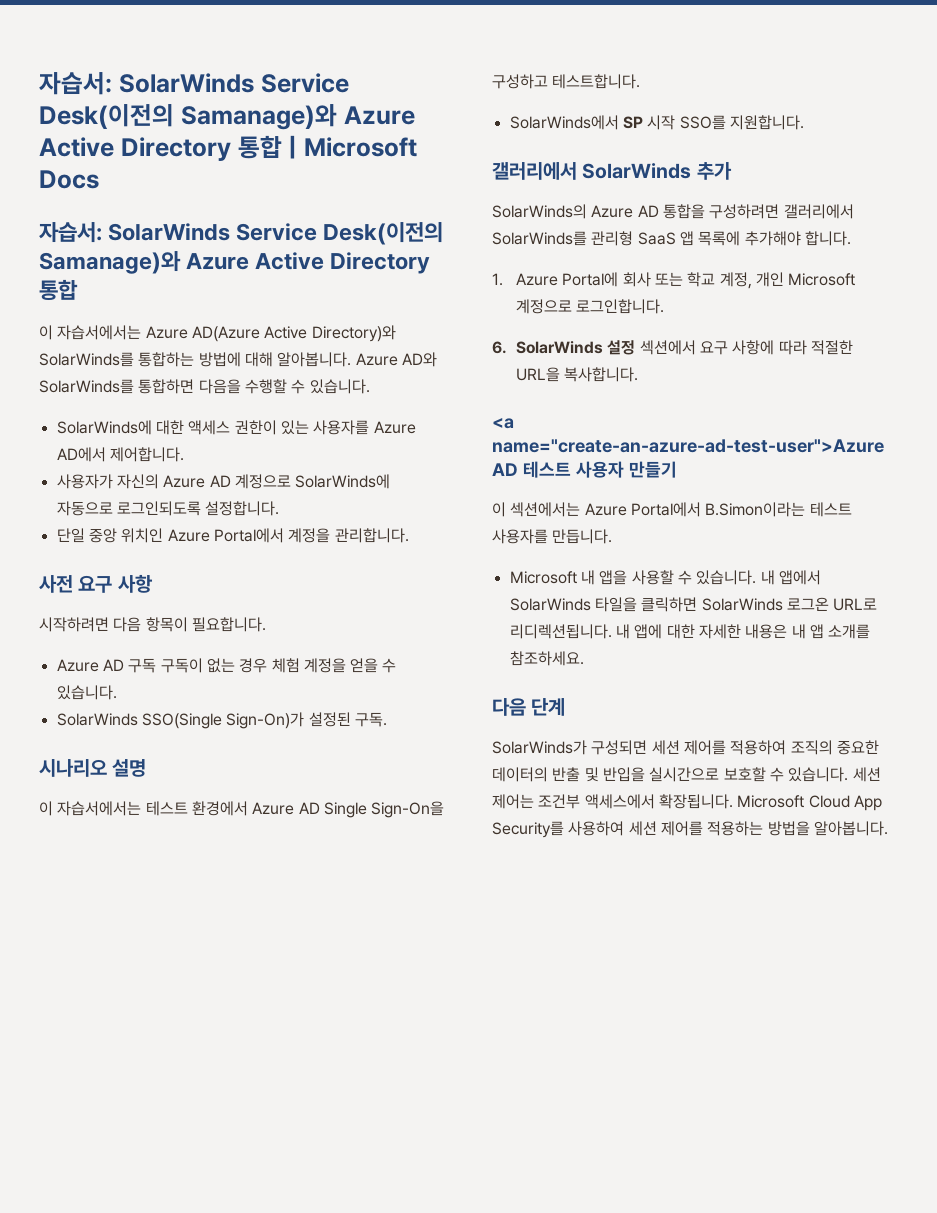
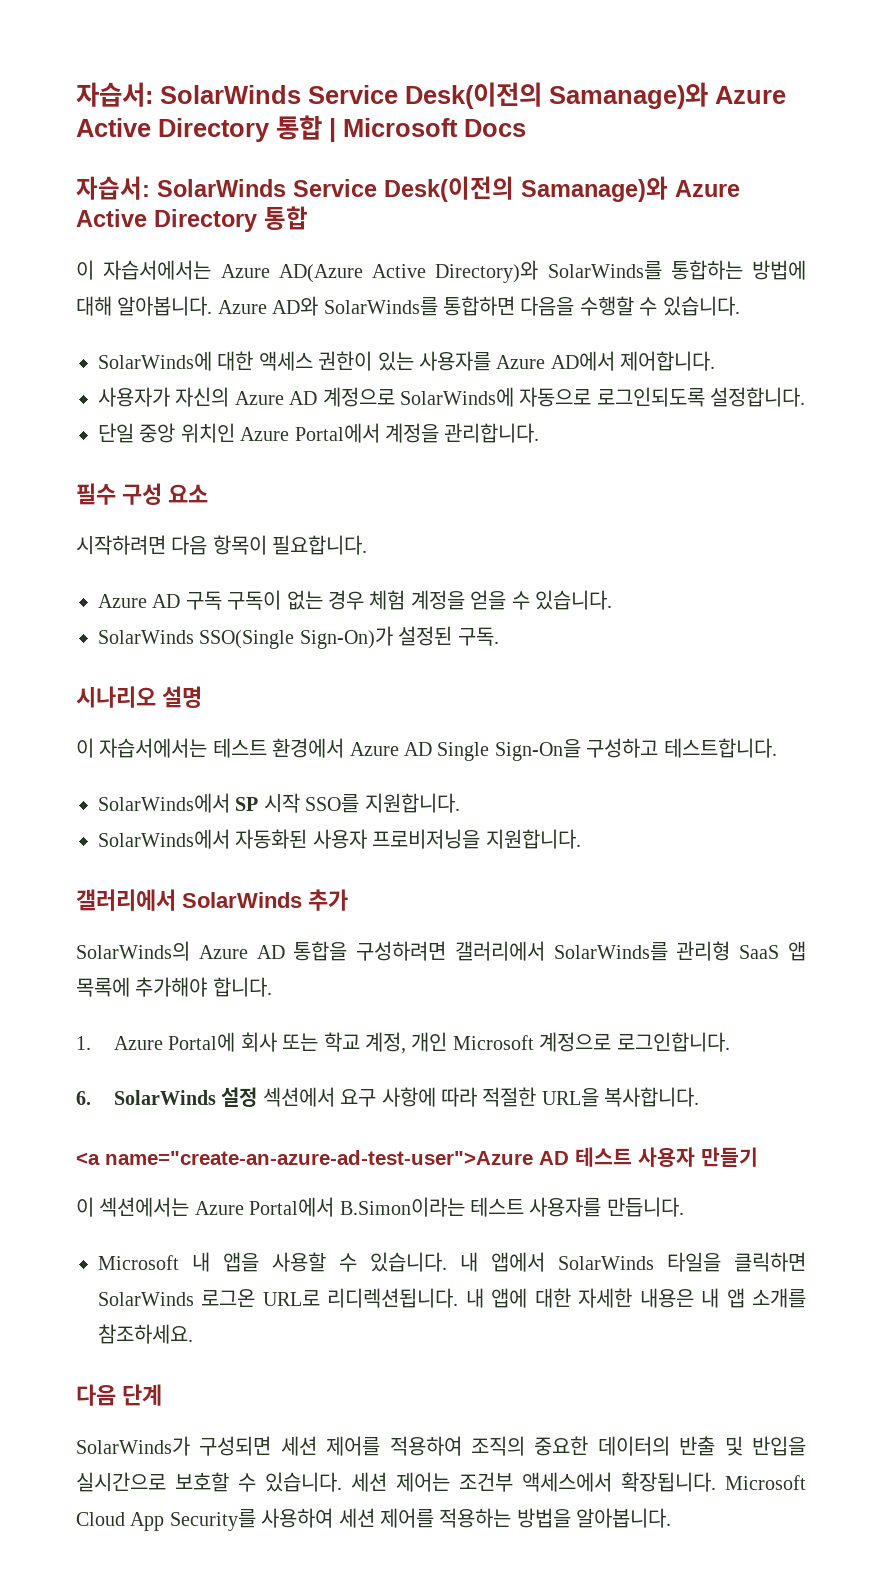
[39,574,153,593] 사전 요구 사항 -> [76,483,208,505] 필수 구성 요소
(804, 122) none -> [98,829,581,849] // SolarWinds에서 자동화된 사용자 프로비저닝을 지원합니다.

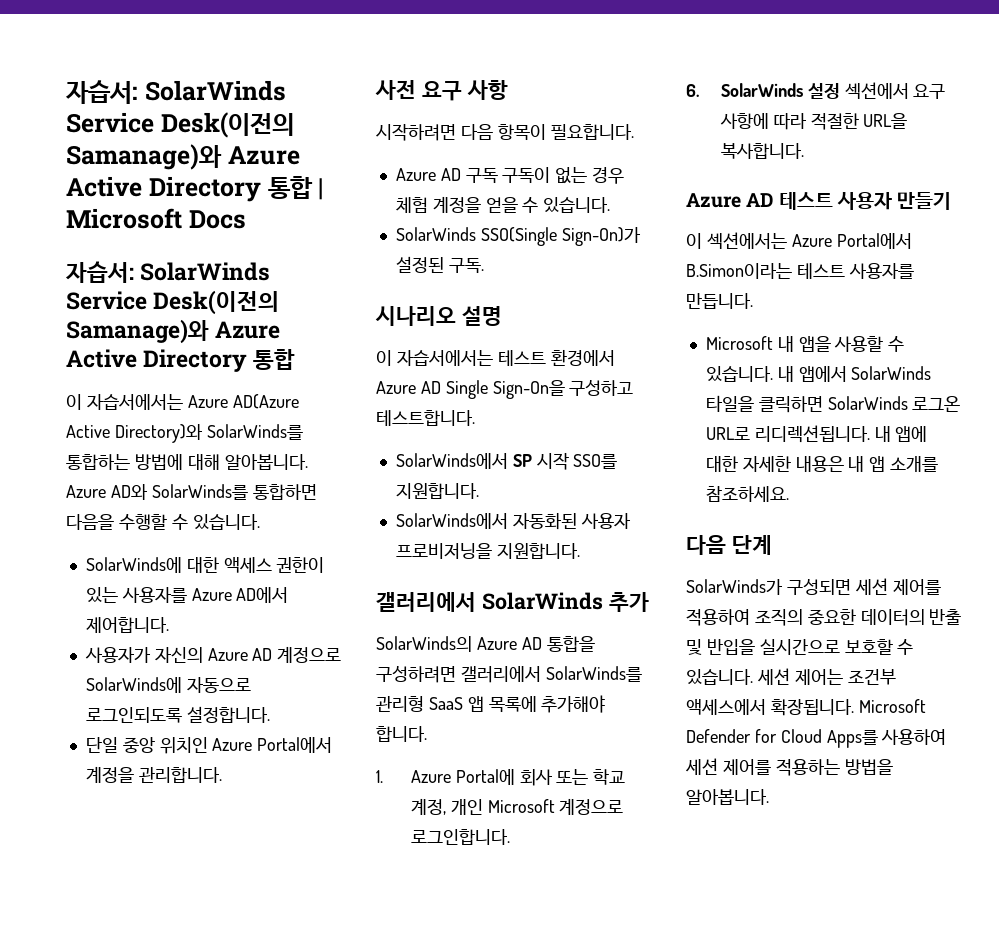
[76,483,208,505] 필수 구성 요소 -> [375,80,508,101] 사전 요구 사항
[76,1150,533,1165] <a name="create-an-azure-ad-test-user">Azure -> [686,193,741,208] Azure
[76,1509,256,1531] Cloud App Security를 -> [686,729,878,748] Defender for Cloud Apps를

